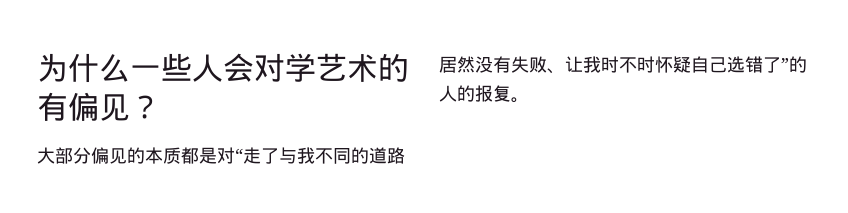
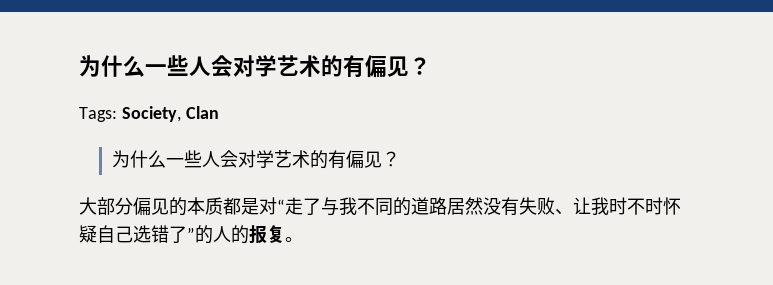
[37,53,409,83] [37,92,161,121] 为什么一些人会对学艺术的有偏见？ -> [79,55,431,78] [79,106,219,122] [111,150,400,169] 为什么一些人会对学艺术的有偏见？ // Tags: Society, Clan // 为什么一些人会对学艺术的有偏见？

